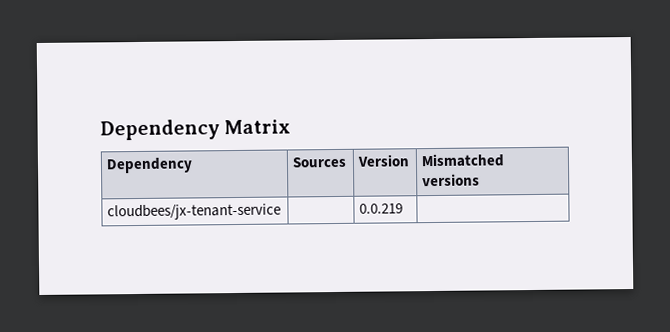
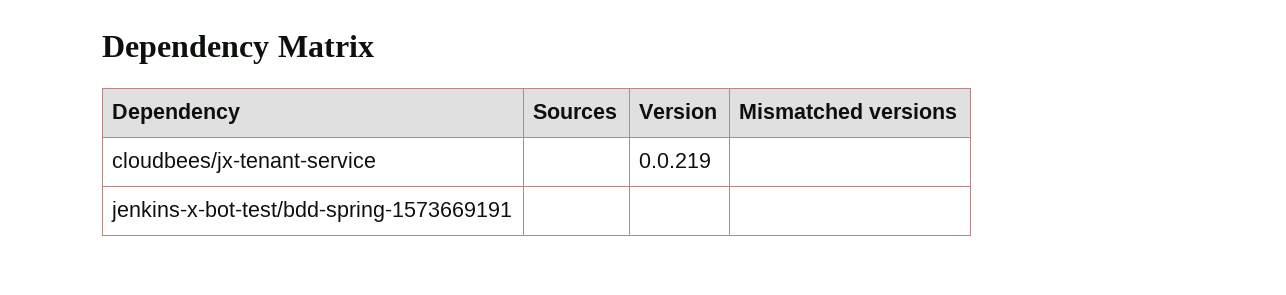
(404, 208) none -> [111,201,513,222] // jenkins-x-bot-test/bdd-spring-1573669191 | | |

